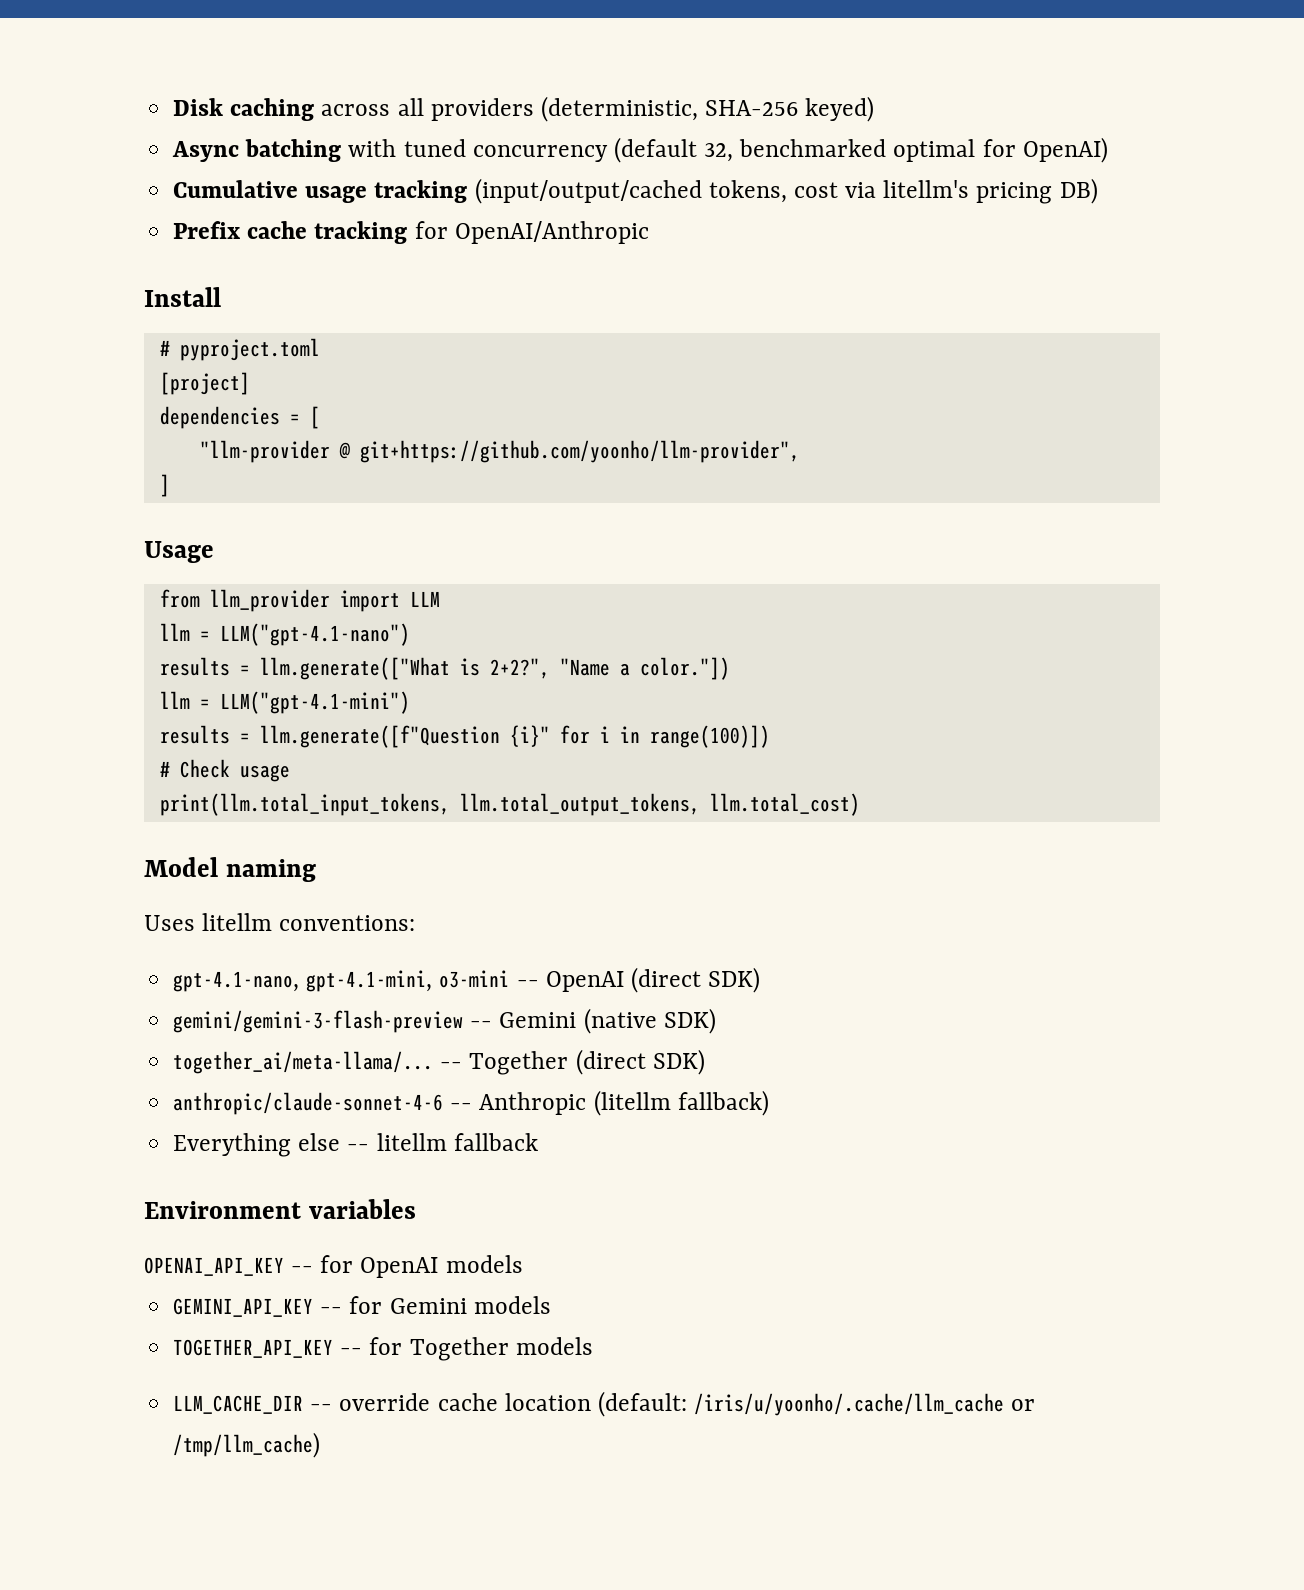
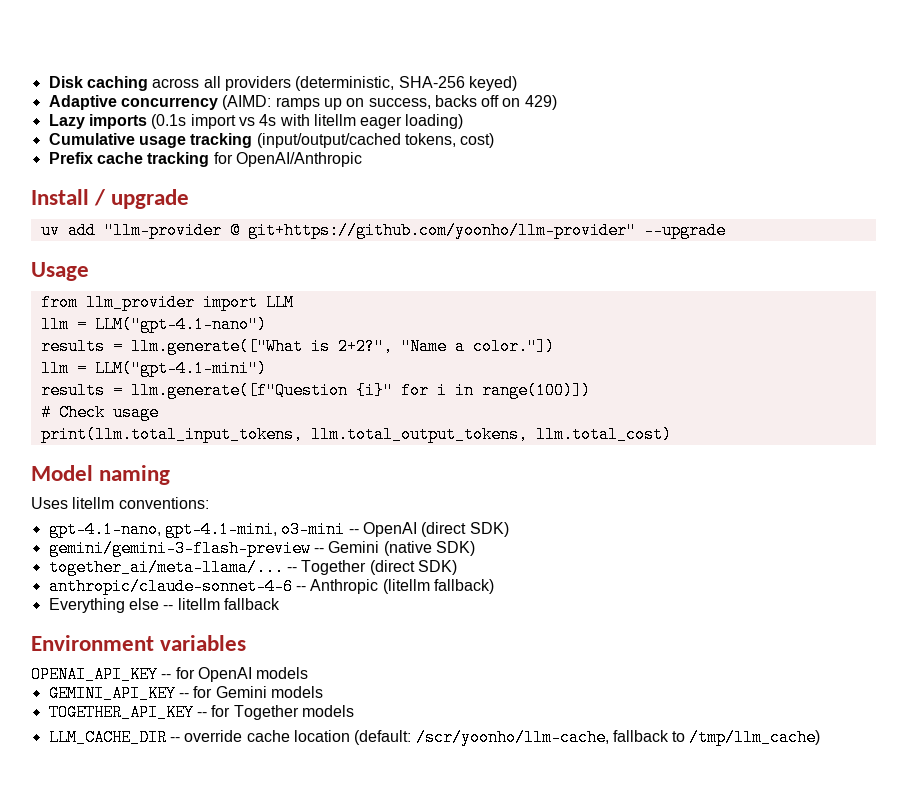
[172,137,1108,163] Async batching with tuned concurrency (default 32, benchmarked optimal for OpenAI) -> [48,95,557,110] [48,114,464,129] Adaptive concurrency (AIMD: ramps up on success, backs off on 429) // Lazy imports (0.1s import vs 4s with litellm eager loading)
[793,178,1098,204] cost via litellm's pricing DB) -> [460,133,495,148] cost)
[159,338,320,361] [159,372,250,395] [159,406,320,429] [199,440,800,463] [159,474,170,497] // # pyproject.toml // [project] // dependencies = [ // "llm-provider @ git+https://github.com/yoonho/llm-provider", // ] -> [94,189,190,209] [40,222,726,239] / upgrade // uv add "llm-provider @ git+https://github.com/yoonho/llm-provider" --upgrade
[694,1393,1036,1416] /iris/u/yoonho/.cache/llm_cache or -> [415,729,686,746] /scr/yoonho/llm-cache, fallback to

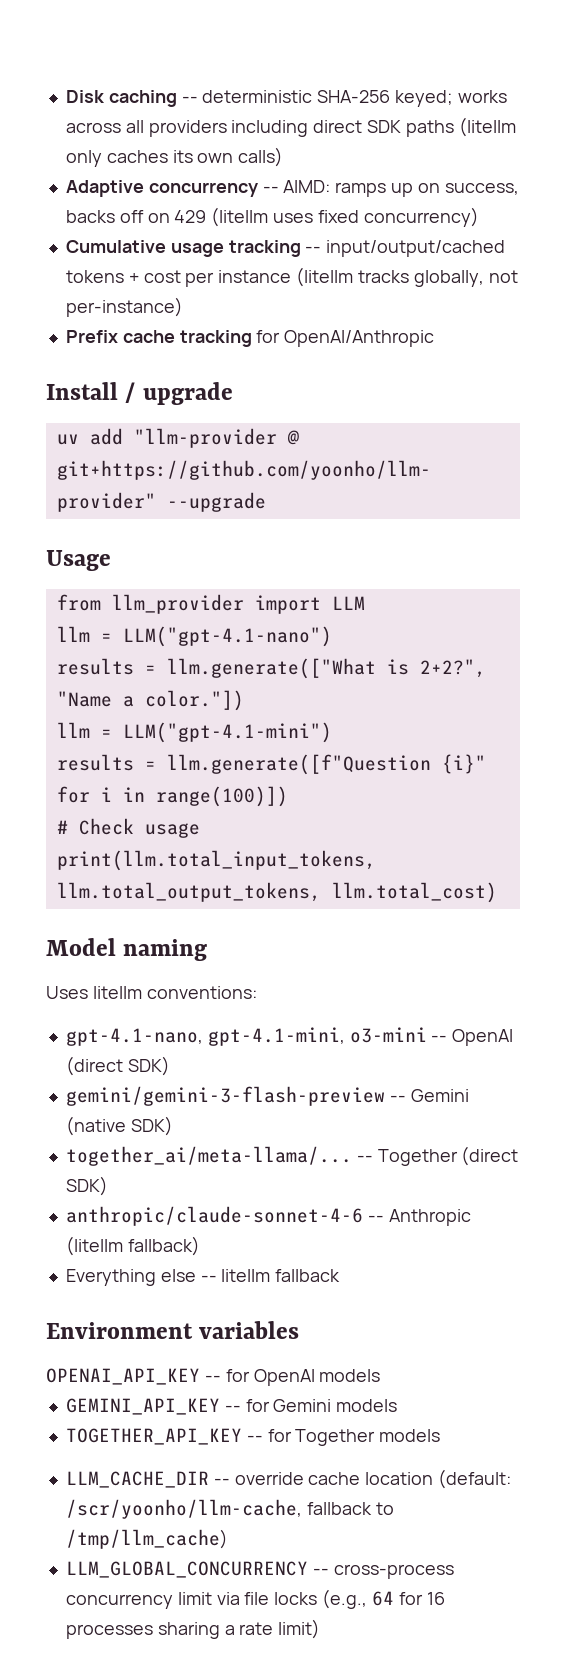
[152,76,517,91] across all providers (deterministic, SHA-256 keyed) -> [181,90,507,107] [65,117,516,137] [65,147,284,167] -- deterministic SHA-256 keyed; works across all providers including direct SDK paths (litellm only caches its own calls)
[222,95,272,110] (AIMD: -> [262,180,331,193] -- AIMD:
[524,95,557,110] [48,114,464,129] [48,133,495,148] 429) // Lazy imports (0.1s import vs 4s with litellm eager loading) // Cumulative usage tracking (input/output/cached tokens, cost) -> [174,207,479,227] [65,240,506,257] [65,267,518,287] [65,297,183,317] 429 (litellm uses fixed concurrency) // Cumulative usage tracking -- input/output/cached tokens + cost per instance (litellm tracks globally, not per-instance)
(821, 737) none -> [65,1561,454,1579] [65,1589,445,1609] [65,1619,321,1639] // LLM_GLOBAL_CONCURRENCY -- cross-process concurrency limit via file locks (e.g., 64 for 16 processes sharing a rate limit)

